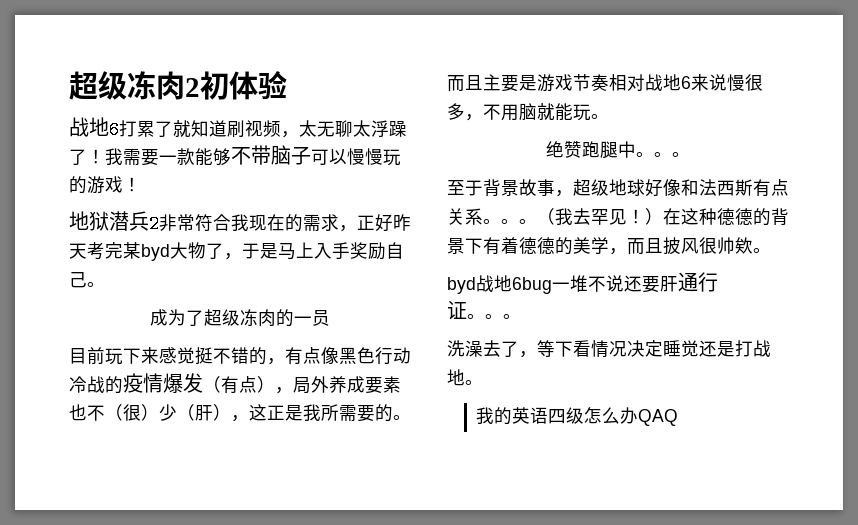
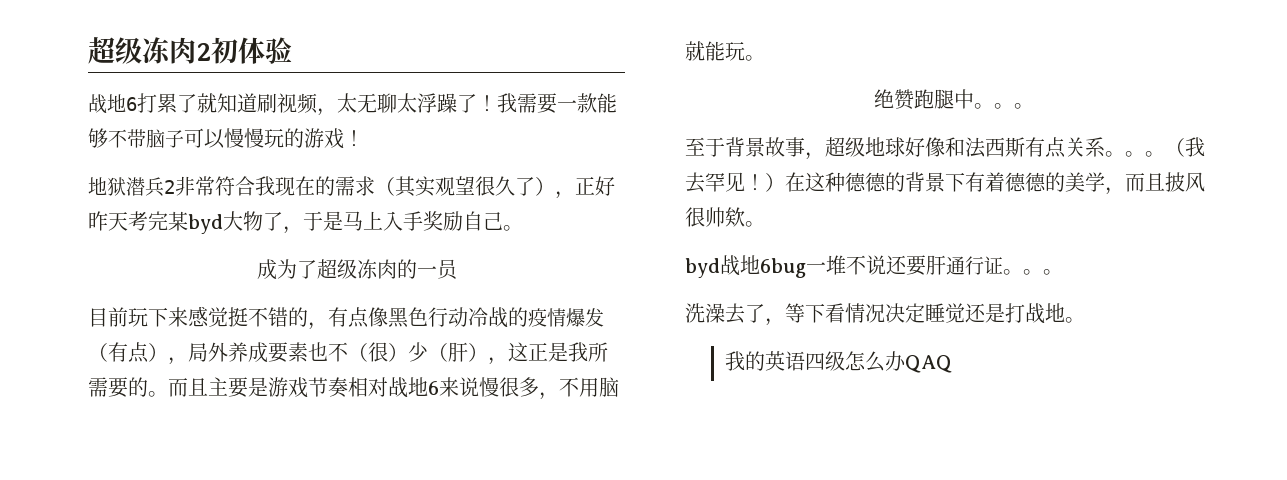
(339, 222) none -> [375,176,555,197] （其实观望很久了）

